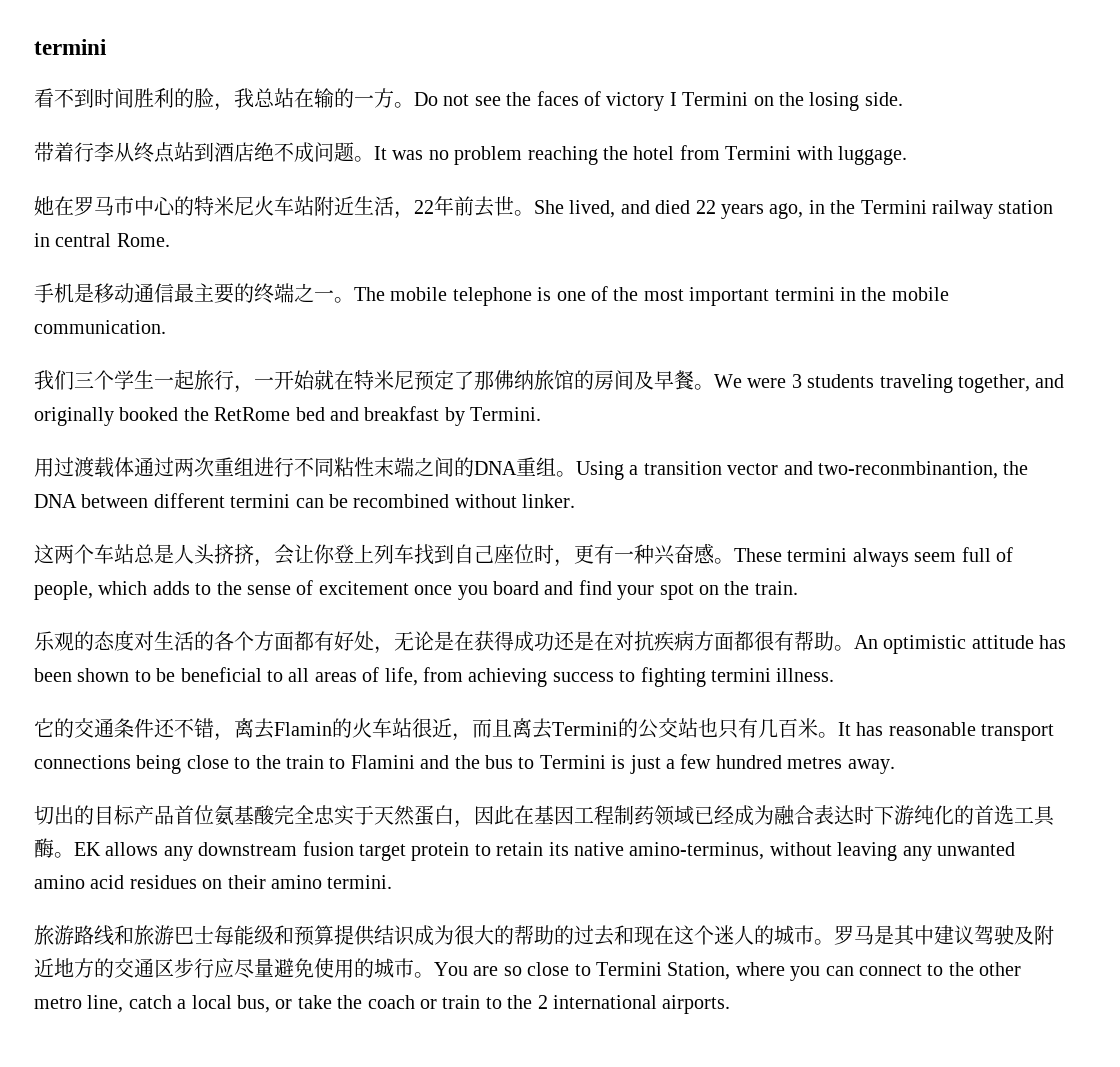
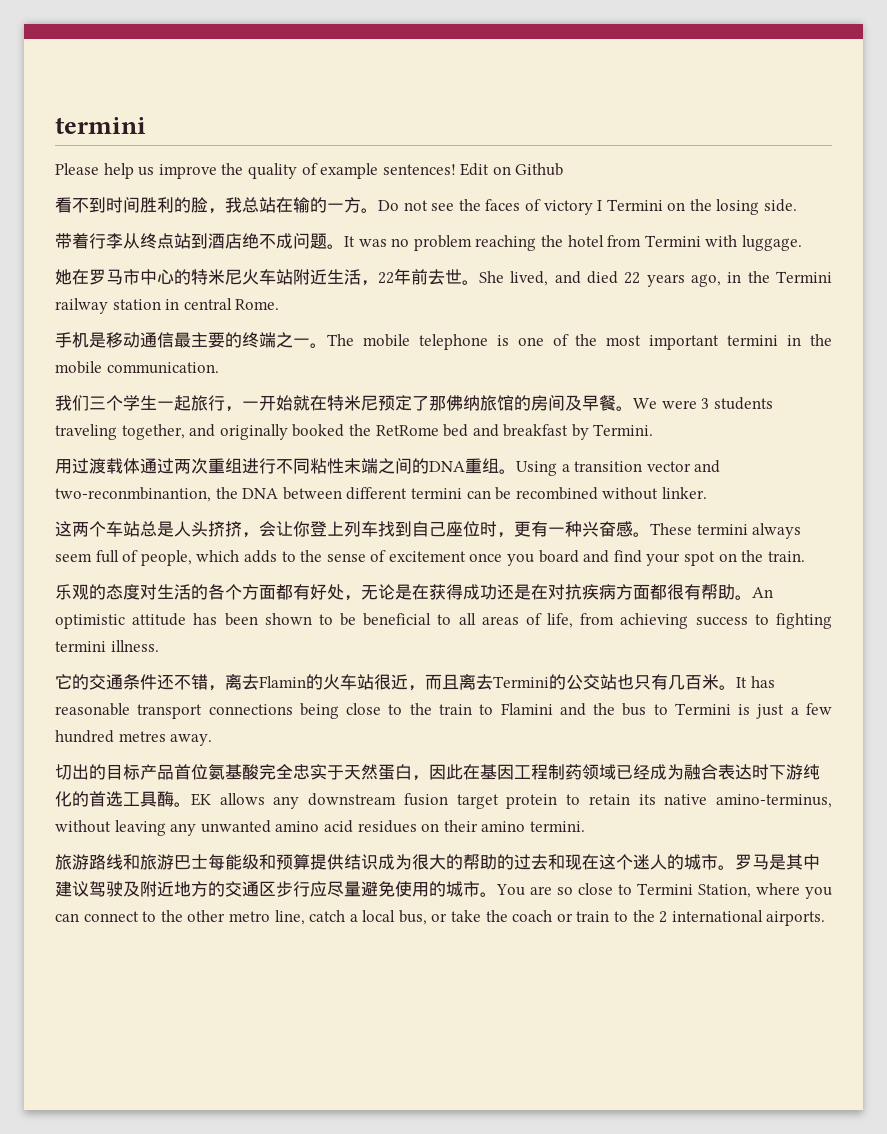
[34,39,107,55] termini -> [55,117,146,134] [55,163,564,179] termini // Please help us improve the quality of example sentences! Edit on Github

